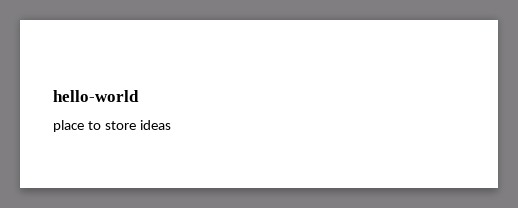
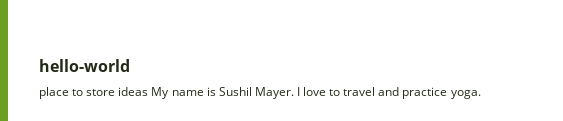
(171, 125) none -> [151,87,481,99] My name is Sushil Mayer. I love to travel and practice yoga.

